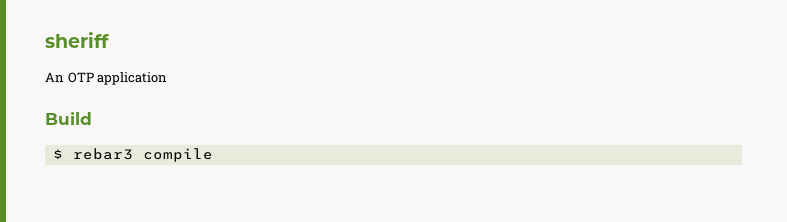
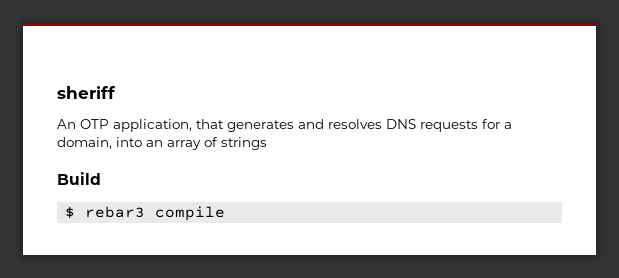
[97,72,168,85] application -> [113,119,512,132] [57,137,267,150] application, that generates and resolves DNS requests for a domain, into an array of strings

